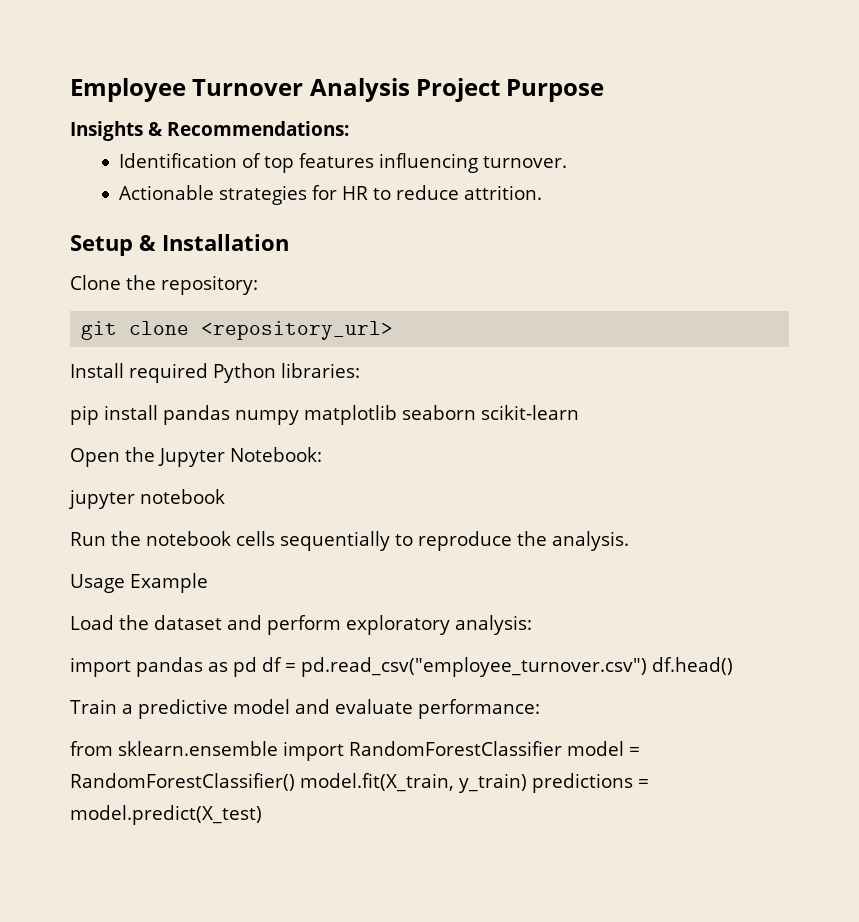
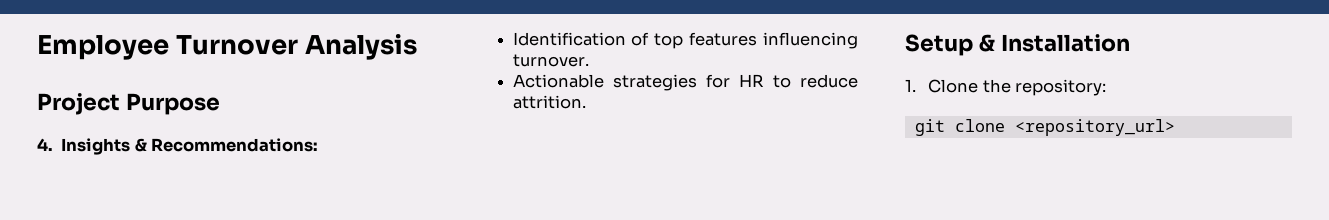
(410, 90) none -> (418, 47) //
(605, 90) none -> [37,138,53,151] 4.
(289, 242) none -> [905,79,916,92] 1.
[70,363,360,383] [70,405,579,425] [70,447,322,467] [68,489,225,509] [70,531,629,551] [70,573,208,593] [70,615,532,635] [70,657,733,677] [70,699,540,719] [70,741,640,761] [70,773,649,793] [70,805,262,825] // Install required Python libraries: // pip install pandas numpy matplotlib seaborn scikit-learn // Open the Jupyter Notebook: // jupyter notebook // Run the notebook cells sequentially to reproduce the analysis. // Usage Example // Load the dataset and perform exploratory analysis: // import pandas as pd df = pd.read_csv("employee_turnover.csv") df.head() // Train a predictive model and evaluate performance: // from sklearn.ensemble import RandomForestClassifier model = RandomForestClassifier() model.fit(X_train, y_train) predictions = model.predict(X_test) -> (1175, 127) none

